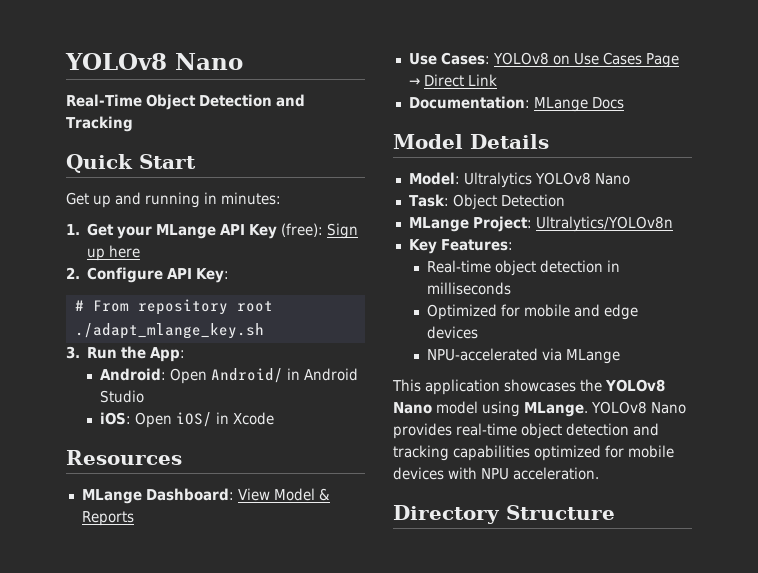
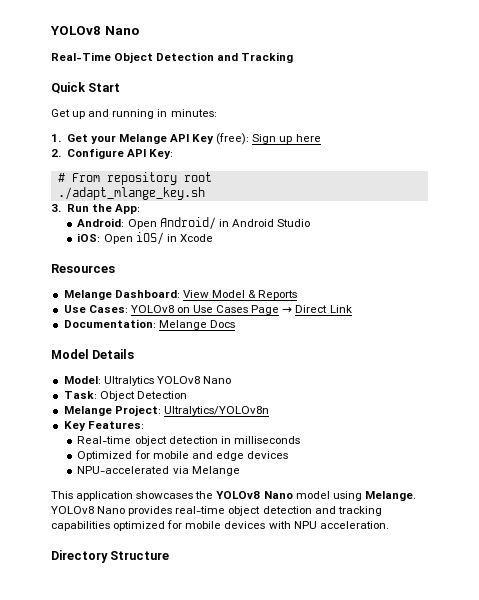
[156,224,217,239] MLange -> [118,134,167,144] Melange
[81,489,142,504] MLange -> [63,290,112,300] Melange
[533,97,588,112] MLange -> [158,320,207,330] Melange
[408,217,469,232] MLange -> [63,406,112,416] Melange
[565,349,620,364] MLange -> [191,466,240,476] Melange
[524,402,588,417] MLange. -> [364,491,416,501] Melange.

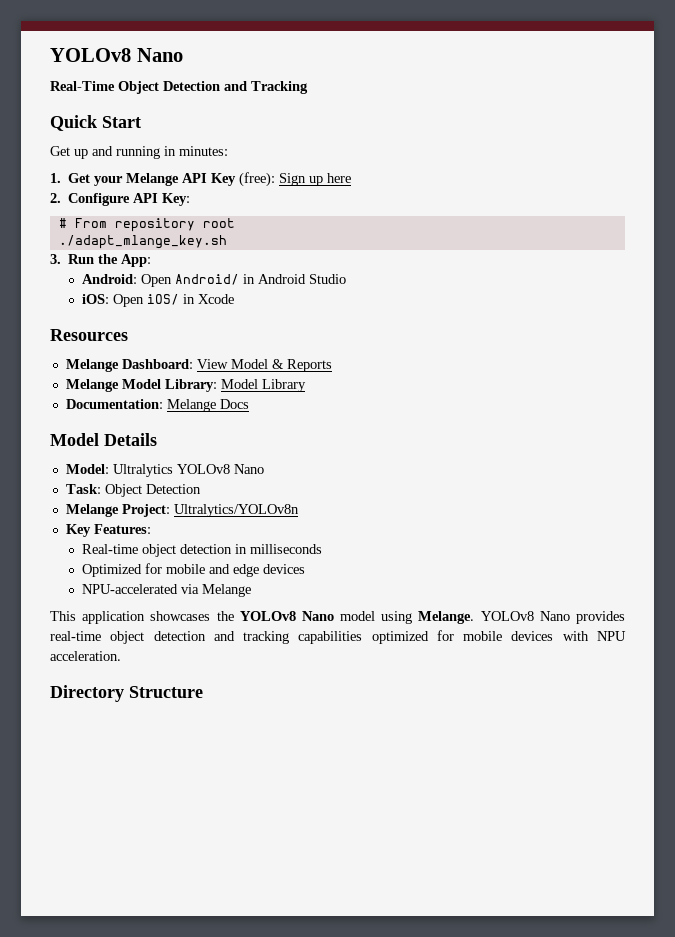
[63,305,352,315] Use Cases: YOLOv8 on Use Cases Page → Direct Link -> [65,379,306,392] Melange Model Library: Model Library

